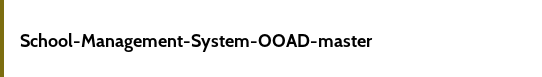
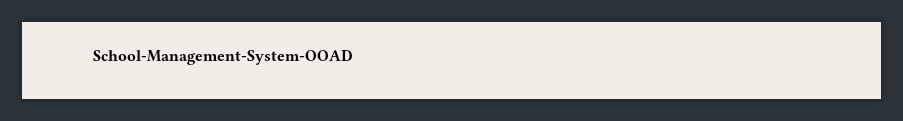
[20,33,373,52] School-Management-System-OOAD-master -> [93,49,353,65] School-Management-System-OOAD

